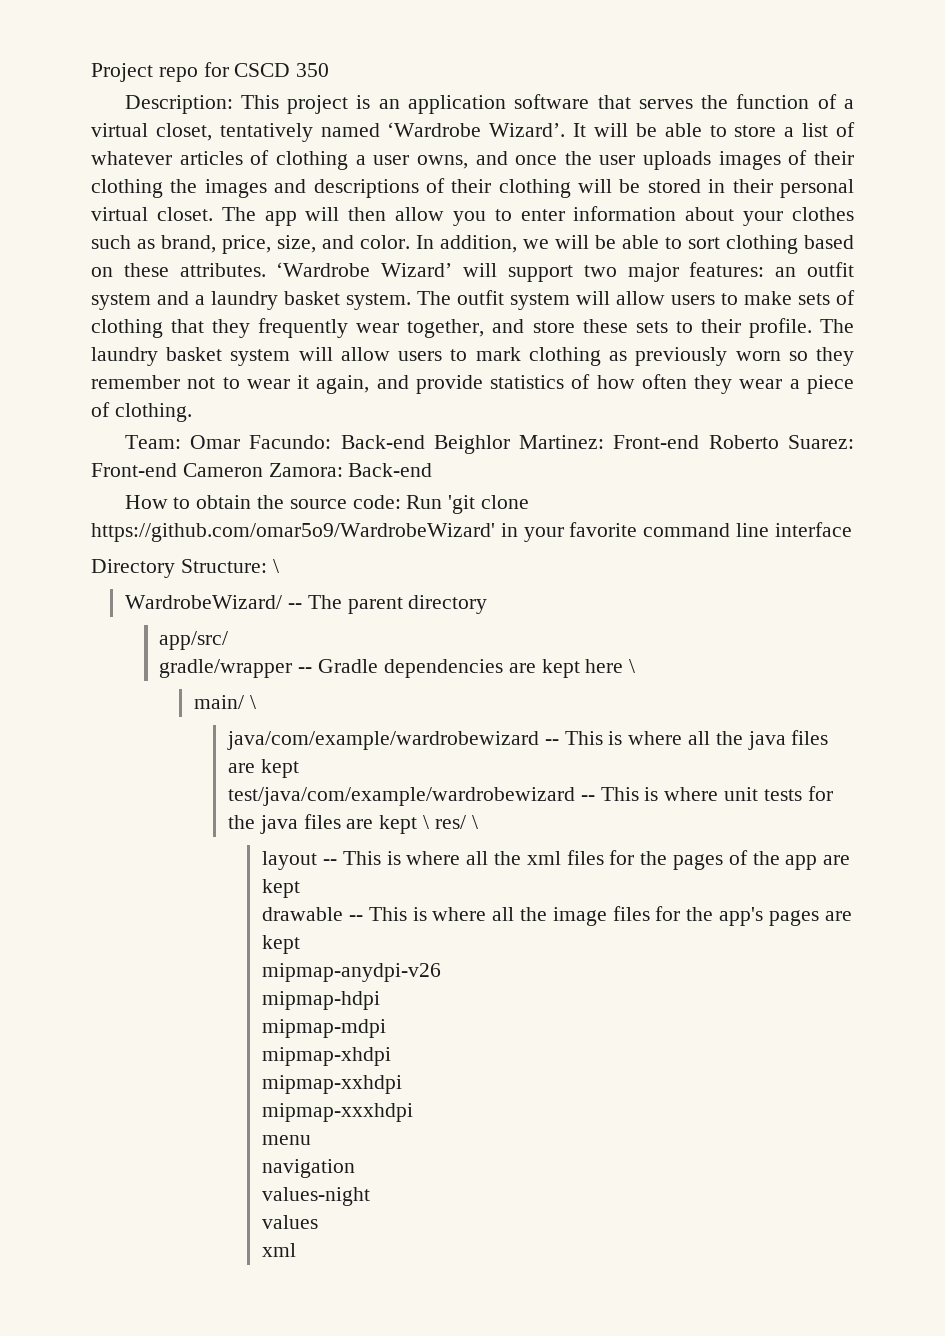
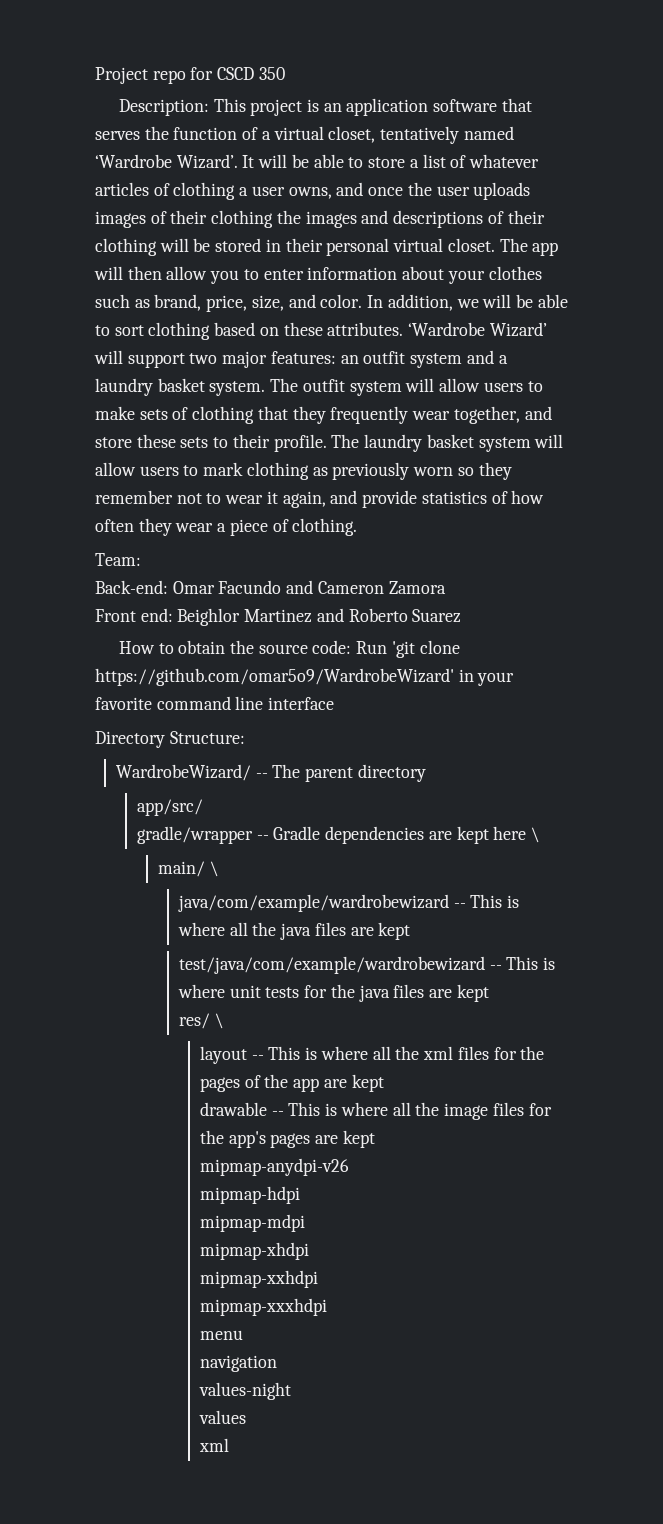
[189,435,854,454] [91,463,433,477] Omar Facundo: Back-end Beighlor Martinez: Front-end Roberto Suarez: Front-end Cameron Zamora: Back-end -> [95,580,446,594] [95,608,462,626] // Back-end: Omar Facundo and Cameron Zamora // Front end: Beighlor Martinez and Roberto Suarez
[272,559,279,573] \ -> (245, 737) none
[422,815,429,829] \ -> (489, 993) //

